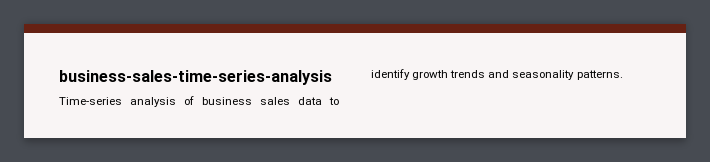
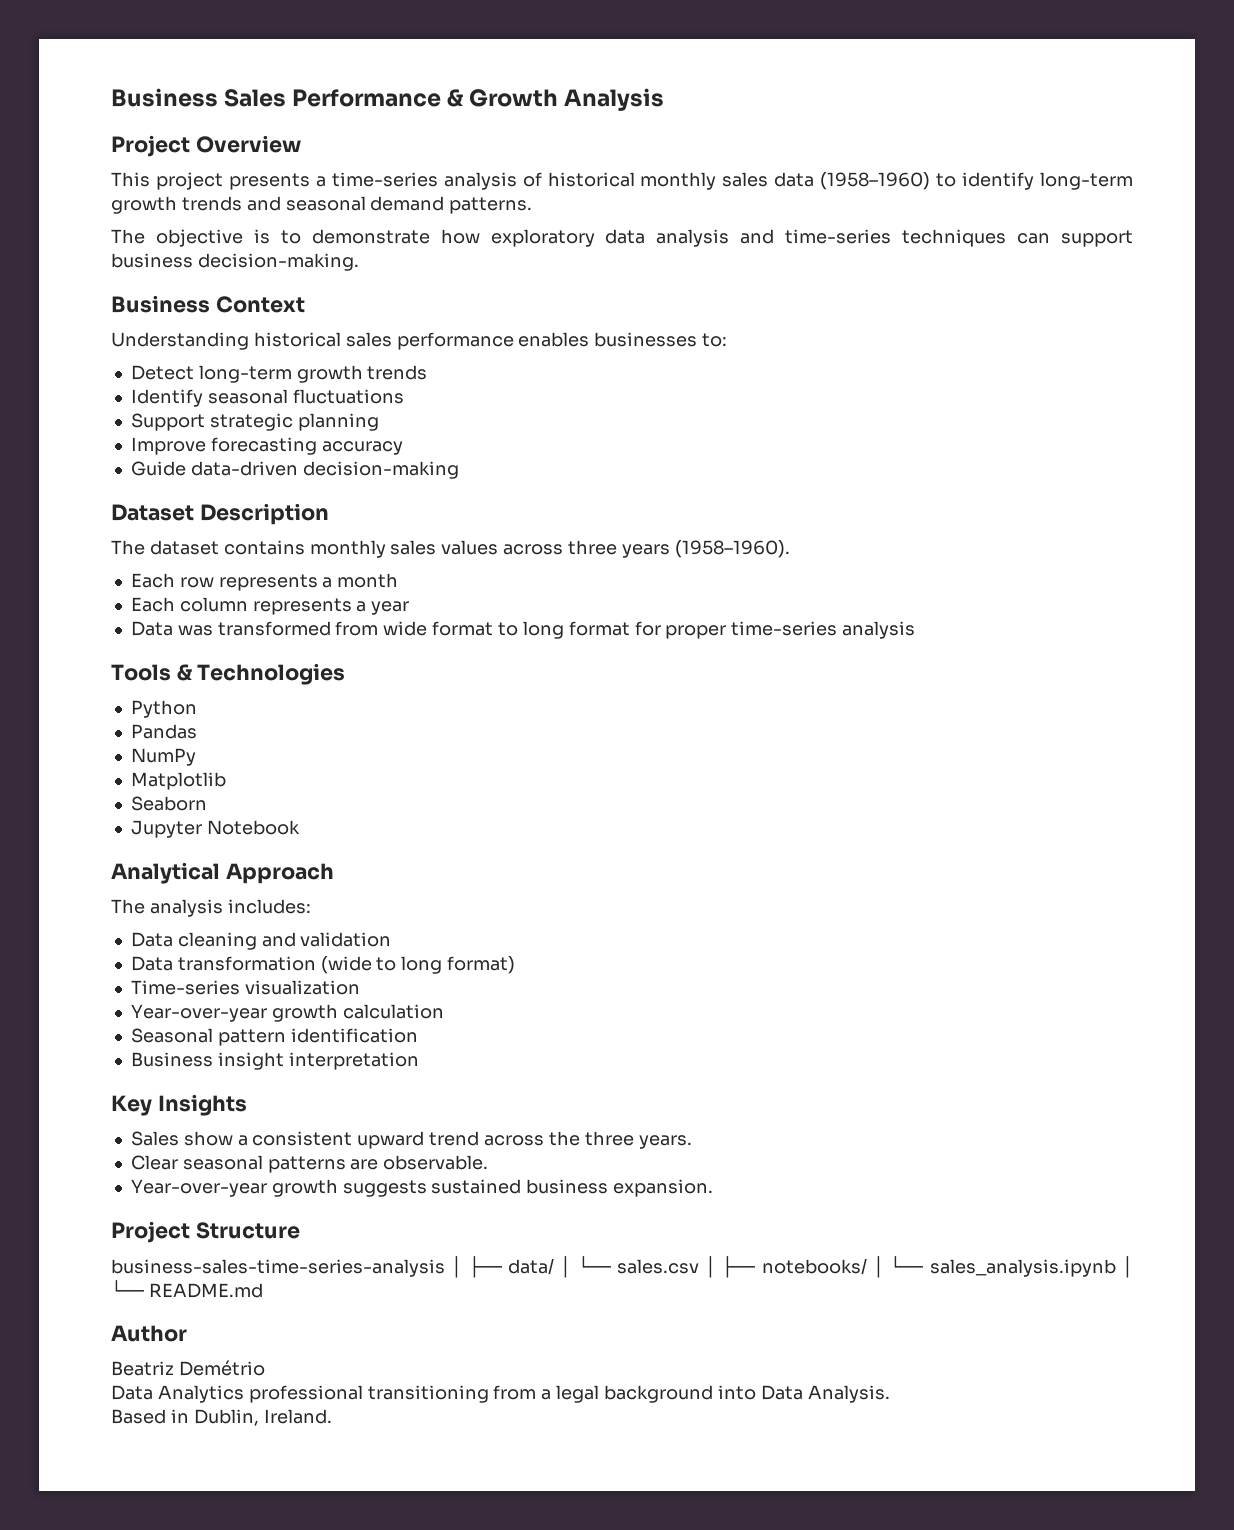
[59,70,332,85] [59,96,252,107] business-sales-time-series-analysis // Time-series analysis of business -> [111,88,665,111] [111,135,301,157] [111,172,717,190] Business Sales Performance & Growth Analysis // Project Overview // This project presents a time-series analysis of historical monthly
(322, 101) none -> [820,172,931,190] (1958–1960)
(410, 74) none -> [1040,172,1134,190] long-term
[512,70,575,80] seasonality -> [285,196,445,211] seasonal demand
(623, 75) none -> [111,229,1133,247] [111,253,359,271] [111,295,305,313] [111,332,728,350] [130,365,428,383] [130,389,404,407] [130,413,379,431] [130,437,403,455] [130,461,459,479] [111,503,329,525] [111,540,790,558] [130,573,399,591] [130,597,410,615] [130,621,916,639] [111,663,346,685] [130,700,197,718] [130,724,197,739] [130,748,196,766] [130,772,226,790] [130,796,207,811] [130,820,300,838] [111,862,334,884] [111,899,311,917] [130,932,392,950] [130,956,516,974] [130,980,360,995] [130,1004,444,1022] [130,1028,418,1046] [130,1052,419,1070] [111,1094,247,1116] [130,1131,692,1149] [130,1155,489,1173] [130,1179,714,1197] [111,1221,300,1243] [111,1256,1133,1278] [111,1280,263,1298] [111,1325,187,1342] [111,1360,265,1376] [111,1385,890,1403] [111,1409,332,1426] // The objective is to demonstrate how exploratory data analysis and time-series techniques can support business decision-making. // Business Context // Understanding historical sales performance enables businesses to: // Detect long-term growth trends // Identify seasonal fluctuations // Support strategic planning // Improve forecasting accuracy // Guide data-driven decision-making // Dataset Description // The dataset contains monthly sales values across three years (1958–1960). // Each row represents a month // Each column represents a year // Data was transformed from wide format to long format for proper time-series analysis // Tools & Technologies // Python // Pandas // NumPy // Matplotlib // Seaborn // Jupyter Notebook // Analytical Approach // The analysis includes: // Data cleaning and validation // Data transformation (wide to long format) // Time-series visualization // Year-over-year growth calculation // Seasonal pattern identification // Business insight interpretation // Key Insights // Sales show a consistent upward trend across the three years. // Clear seasonal patterns are observable. // Year-over-year growth suggests sustained business expansion. // Project Structure // business-sales-time-series-analysis │ ├── data/ │ └── sales.csv │ ├── notebooks/ │ └── sales_analysis.ipynb │ └── README.md // Author // Beatriz Demétrio // Data Analytics professional transitioning from a legal background into Data Analysis. // Based in Dublin, Ireland.

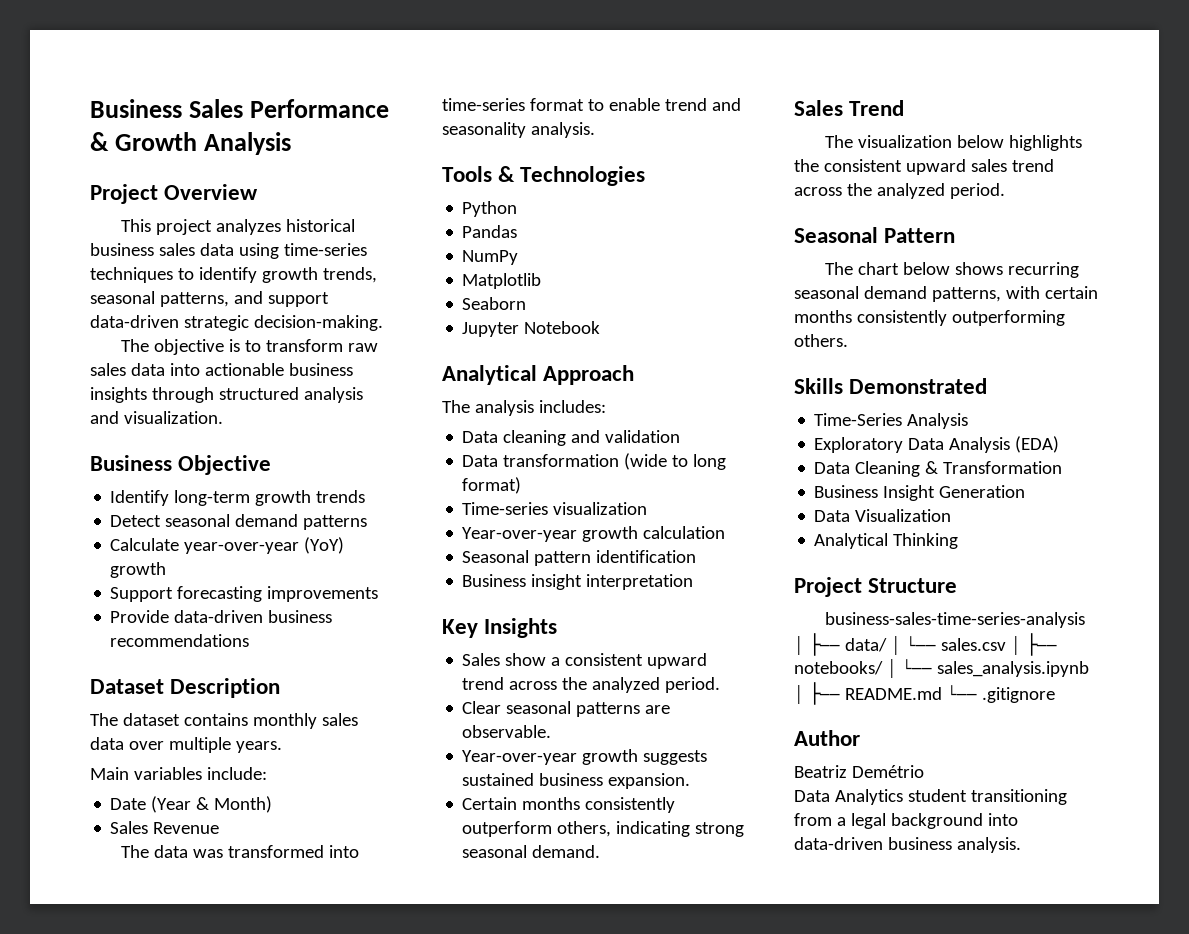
[228,172,1134,190] [111,196,533,214] [111,229,1133,247] [111,253,359,271] [111,295,305,313] [111,332,728,350] [130,365,428,383] [130,389,404,407] [130,413,379,431] [130,437,403,455] [130,461,459,479] presents a time-series analysis of historical monthly sales data (1958–1960) to identify long-term growth trends and seasonal demand patterns. // The objective is to demonstrate how exploratory data analysis and time-series techniques can support business decision-making. // Business Context // Understanding historical sales performance enables businesses to: // Detect long-term growth trends // Identify seasonal fluctuations // Support strategic planning // Improve forecasting accuracy // Guide data-driven decision-making -> [215,219,355,235] [90,243,367,259] [90,267,377,283] [90,291,329,307] [90,315,383,331] [120,339,378,355] [90,363,353,376] [90,387,363,403] [90,411,223,424] [90,455,272,475] [110,490,366,506] [110,514,368,530] [110,537,345,554] [110,562,167,578] [110,586,379,602] [110,610,333,623] [110,634,250,647] analyzes historical business sales data using time-series techniques to identify growth trends, seasonal patterns, and support data-driven strategic decision-making. // The objective is to transform raw sales data into actionable business insights through structured analysis and visualization. // Business Objective // Identify long-term growth trends // Detect seasonal demand patterns // Calculate year-over-year (YoY) growth // Support forecasting improvements // Provide data-driven business recommendations
[441,540,790,558] [130,573,399,591] [130,597,410,615] [130,621,916,639] values across three years (1958–1960). // Each row represents a month // Each column represents a year // Data was transformed from wide format to long format for proper time-series analysis -> [90,737,282,753] [90,767,267,780] [110,796,273,813] [110,821,220,834] [120,845,359,858] [442,98,741,111] [442,122,595,138] data over multiple years. // Main variables include: // Date (Year & Month) // Sales Revenue // The data was transformed into time-series format to enable trend and seasonality analysis.
[584,1131,692,1149] three years. -> [592,677,721,693] analyzed period.
(714, 1188) none -> [462,797,676,813] [462,821,745,837] [462,845,601,858] [794,100,905,116] [824,135,1082,151] [794,159,1054,175] [794,183,1005,199] [794,227,956,243] [824,262,1079,278] [794,286,1098,302] [794,310,1065,326] [794,334,848,347] [794,378,988,394] [814,413,969,429] [814,436,1060,453] [814,461,1063,477] [814,485,1026,501] [814,509,952,522] [814,533,959,549] // Certain months consistently outperform others, indicating strong seasonal demand. // Sales Trend // The visualization below highlights the consistent upward sales trend across the analyzed period. // Seasonal Pattern // The chart below shows recurring seasonal demand patterns, with certain months consistently outperforming others. // Skills Demonstrated // Time-Series Analysis // Exploratory Data Analysis (EDA) // Data Cleaning & Transformation // Business Insight Generation // Data Visualization // Analytical Thinking
[111,1280,263,1298] └── README.md -> [808,682,1055,705] ├── README.md └── .gitignore
[248,1385,363,1403] professional -> [907,789,967,802] student
[760,1385,890,1403] [111,1409,332,1426] Data Analysis. // Based in Dublin, Ireland. -> [794,837,1021,853] data-driven business analysis.

